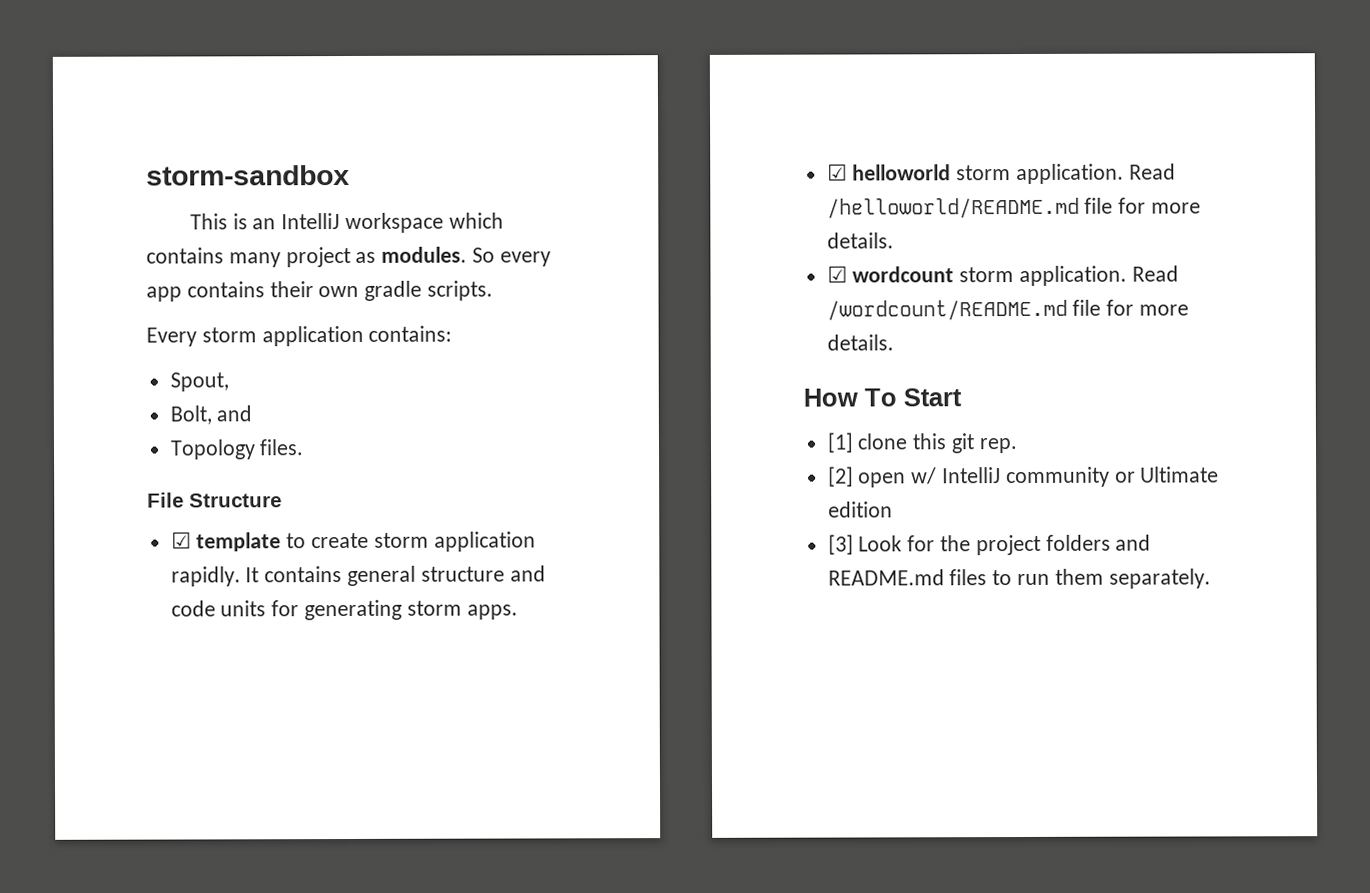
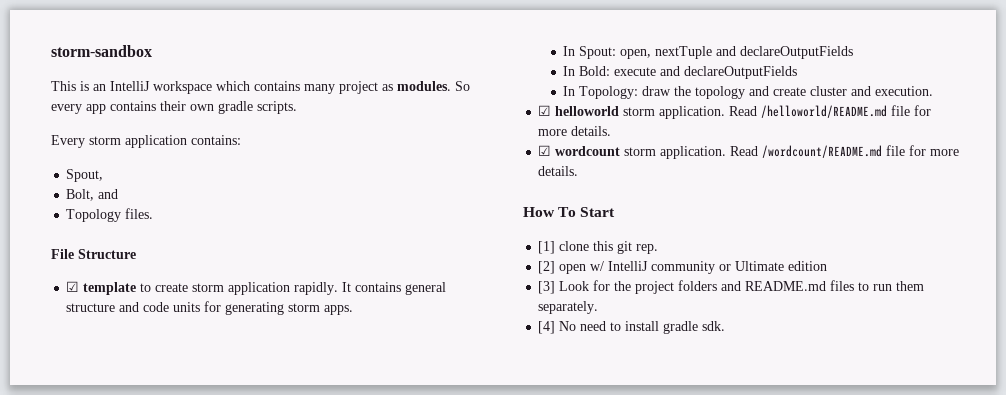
(518, 612) none -> [563,46,854,59] [563,66,798,79] [563,86,934,99] // In Spout: open, nextTuple and declareOutputFields // In Bold: execute and declareOutputFields // In Topology: draw the topology and create cluster and execution.
(1211, 578) none -> [538,321,726,334] // [4] No need to install gradle sdk.

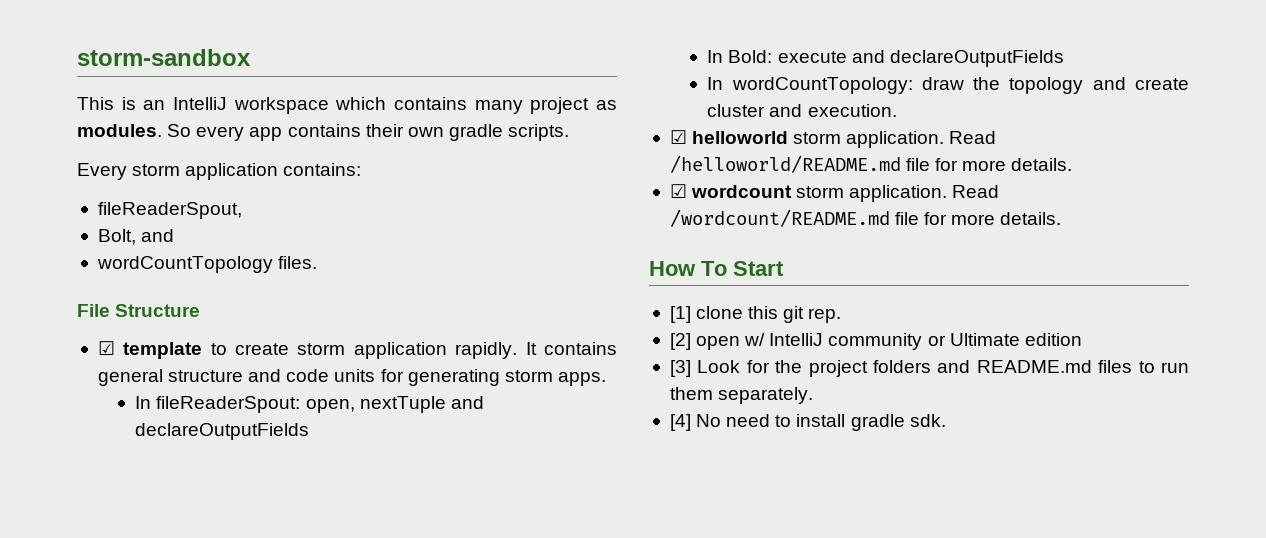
[66,169,104,182] Spout, -> [97,202,242,219] fileReaderSpout,
[66,209,122,222] Topology -> [96,256,273,273] wordCountTopology
[579,46,617,59] Spout: -> [156,396,301,413] fileReaderSpout:
[579,86,639,99] Topology: -> [731,77,913,94] wordCountTopology:

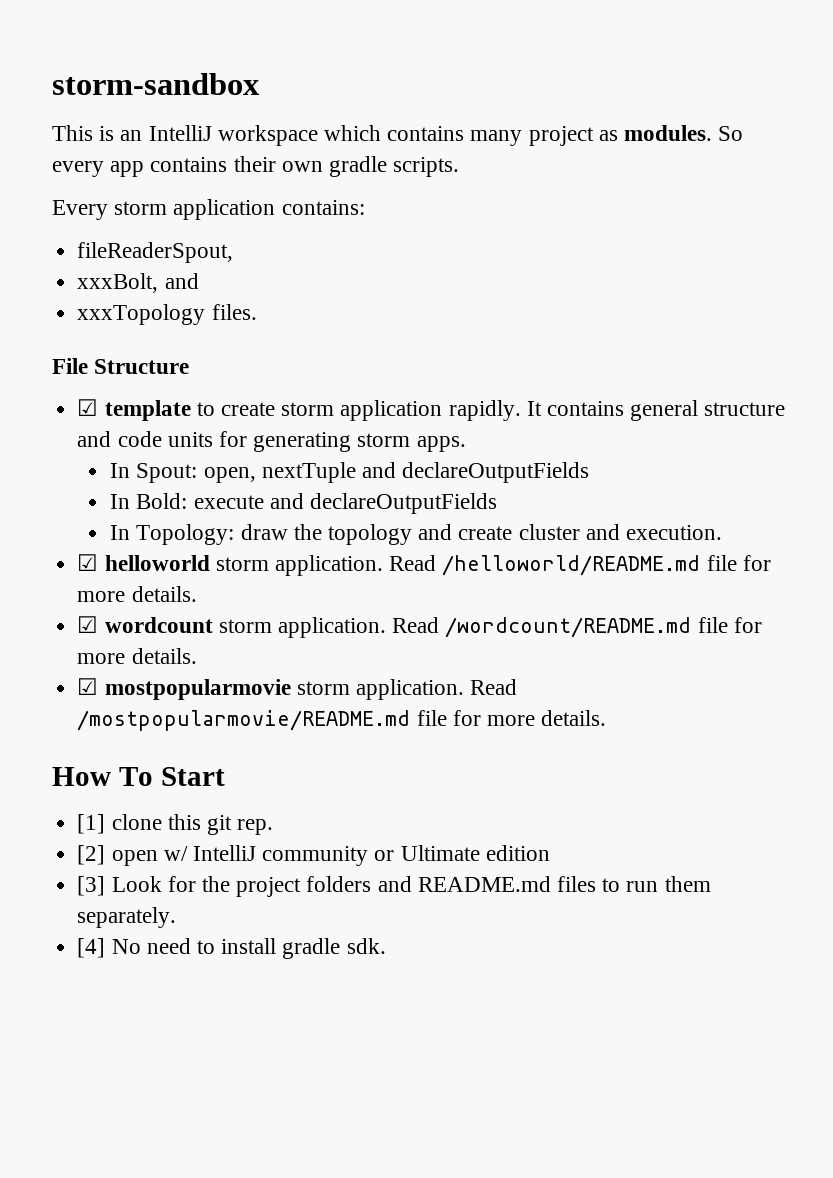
[97,229,136,245] Bolt, -> [77,273,159,293] xxxBolt,
[96,256,273,273] wordCountTopology -> [77,304,206,325] xxxTopology
[156,396,301,413] fileReaderSpout: -> [136,463,198,483] Spout:
[731,77,913,94] wordCountTopology: -> [136,524,235,545] Topology:
(1062, 218) none -> [77,678,518,700] [77,710,607,731] // ☑ mostpopularmovie storm application. Read /mostpopularmovie/README.md file for more details.

